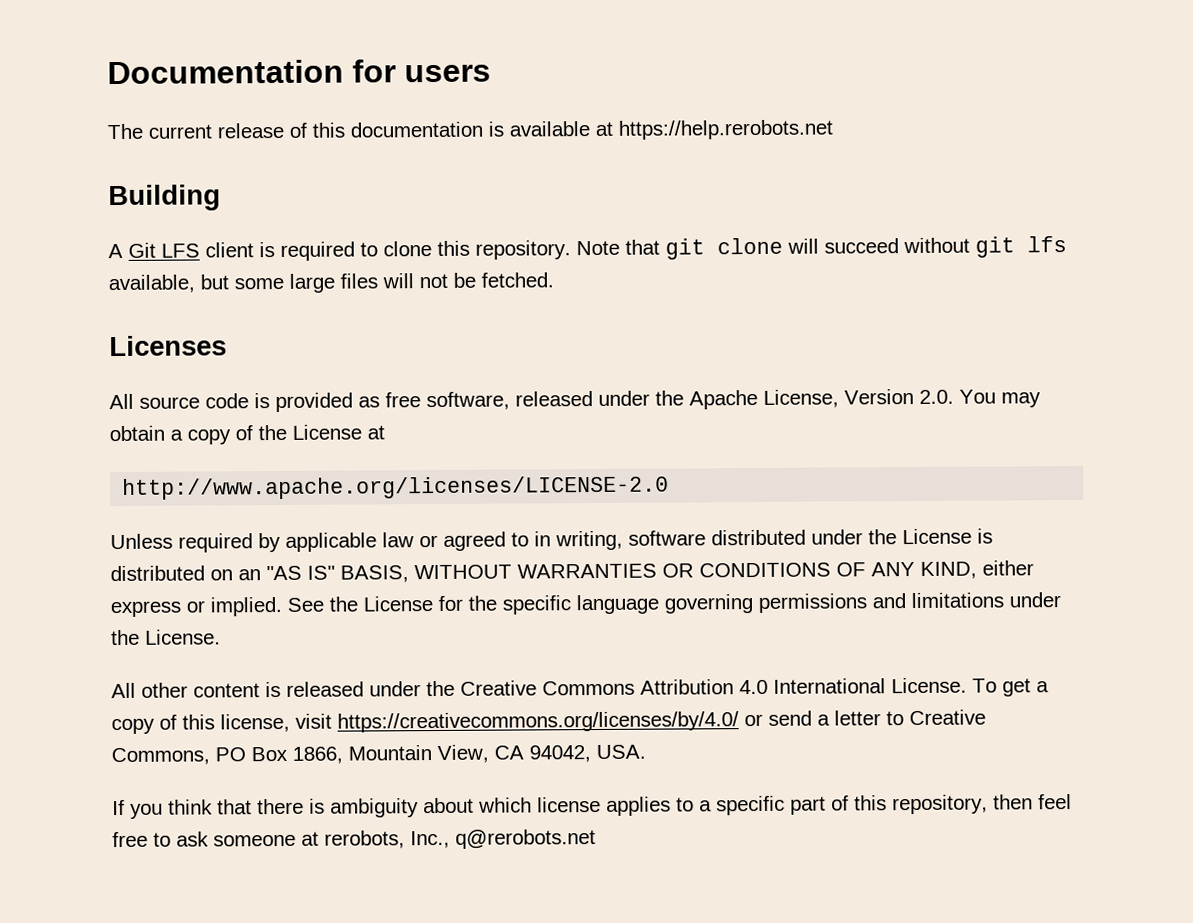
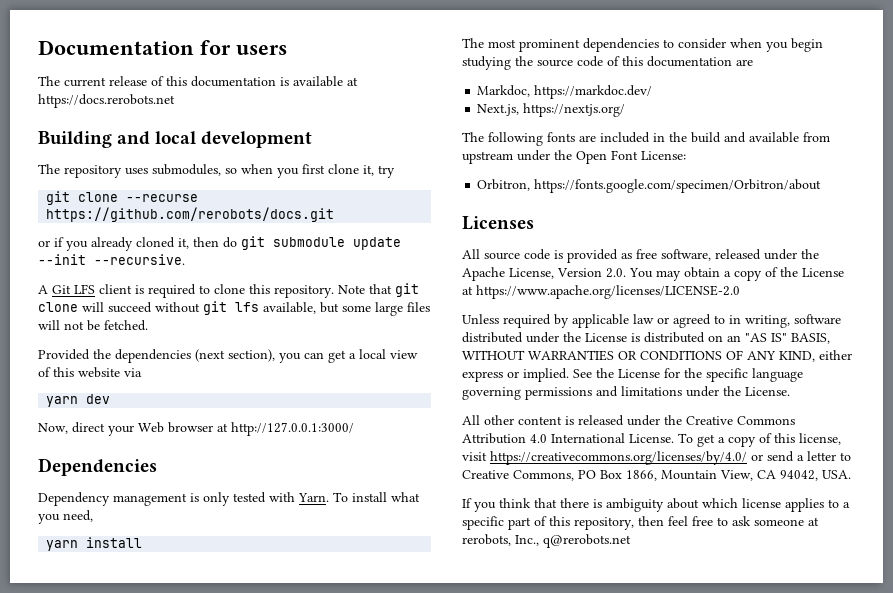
[618,119,833,140] https://help.rerobots.net -> [38,94,175,108] https://docs.rerobots.net
(221, 198) none -> [117,131,313,148] [38,164,395,178] [46,191,199,205] [46,207,335,222] [38,236,401,251] [38,254,185,265] and local development // The repository uses submodules, so when you first clone it, try // git clone --recurse https://github.com/rerobots/docs.git // or if you already cloned it, then do git submodule update --init --recursive.
(554, 280) none -> [38,349,418,363] [38,367,142,378] [46,394,111,407] [38,422,354,436] [38,458,157,476] [38,492,420,506] [38,510,93,524] [46,537,143,551] [462,38,823,52] [462,56,753,70] [477,85,653,99] [477,103,626,117] [462,132,830,146] [462,150,686,164] [477,179,822,193] // Provided the dependencies (next section), you can get a local view of this website via // yarn dev // Now, direct your Web browser at http://127.0.0.1:3000/ // Dependencies // Dependency management is only tested with Yarn. To install what you need, // yarn install // The most prominent dependencies to consider when you begin studying the source code of this documentation are // Markdoc, https://markdoc.dev/ // Next.js, https://nextjs.org/ // The following fonts are included in the build and available from upstream under the Open Font License: // Orbitron, https://fonts.google.com/specimen/Orbitron/about
[122,475,670,500] // http://www.apache.org/licenses/LICENSE-2.0 -> [476,285,740,299] https://www.apache.org/licenses/LICENSE-2.0

